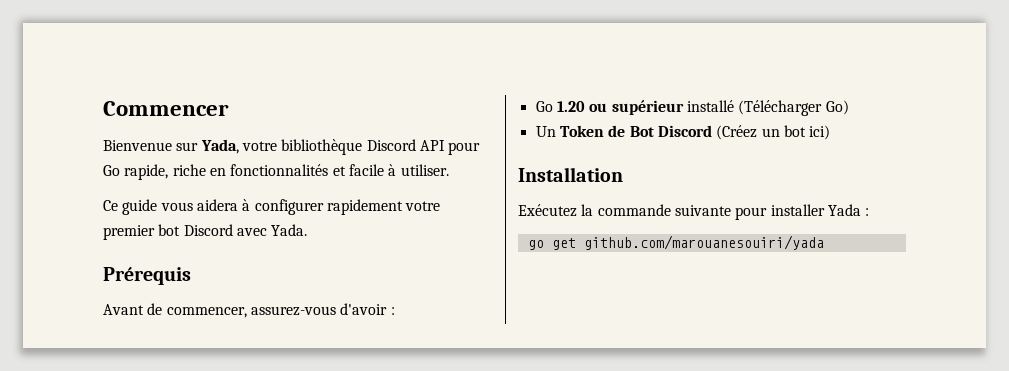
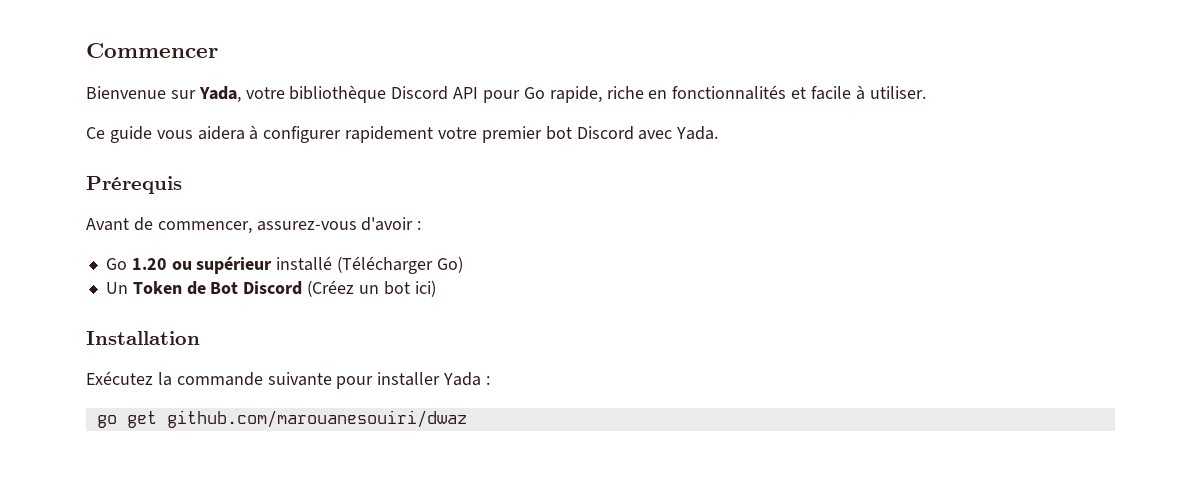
[583,235,824,250] github.com/marouanesouiri/yada -> [166,410,467,428] github.com/marouanesouiri/dwaz

